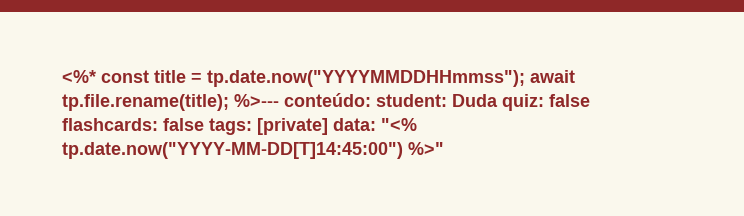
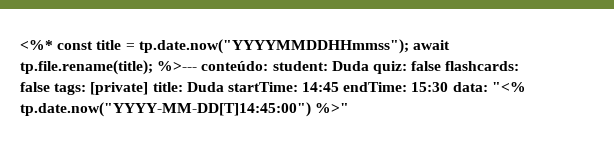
(328, 126) none -> [152,82,449,92] title: Duda startTime: 14:45 endTime: 15:30

